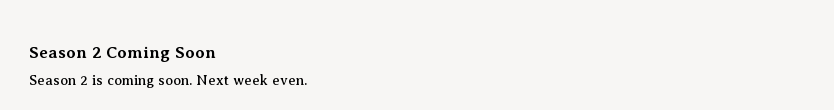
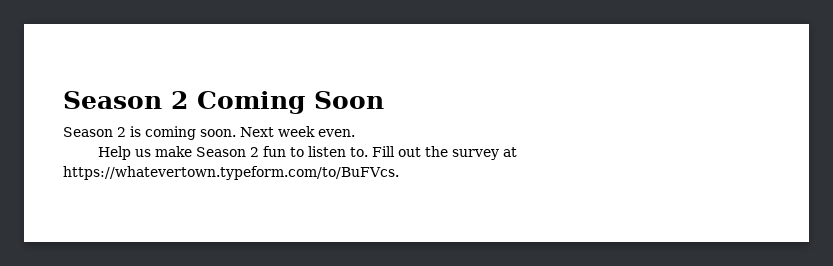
(307, 81) none -> [97,146,517,160] [63,166,399,180] // Help us make Season 2 fun to listen to. Fill out the survey at https://whatevertown.typeform.com/to/BuFVcs.

